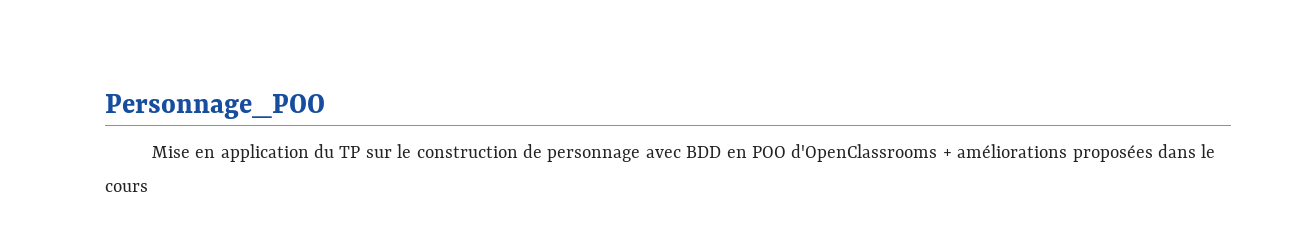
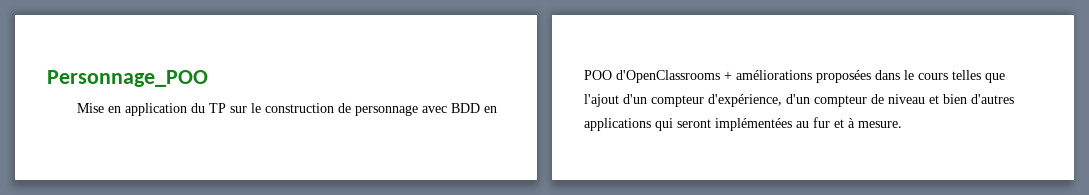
(148, 187) none -> [952,70,1005,83] [584,94,1014,107] [584,117,902,131] telles que l'ajout d'un compteur d'expérience, d'un compteur de niveau et bien d'autres applications qui seront implémentées au fur et à mesure.

